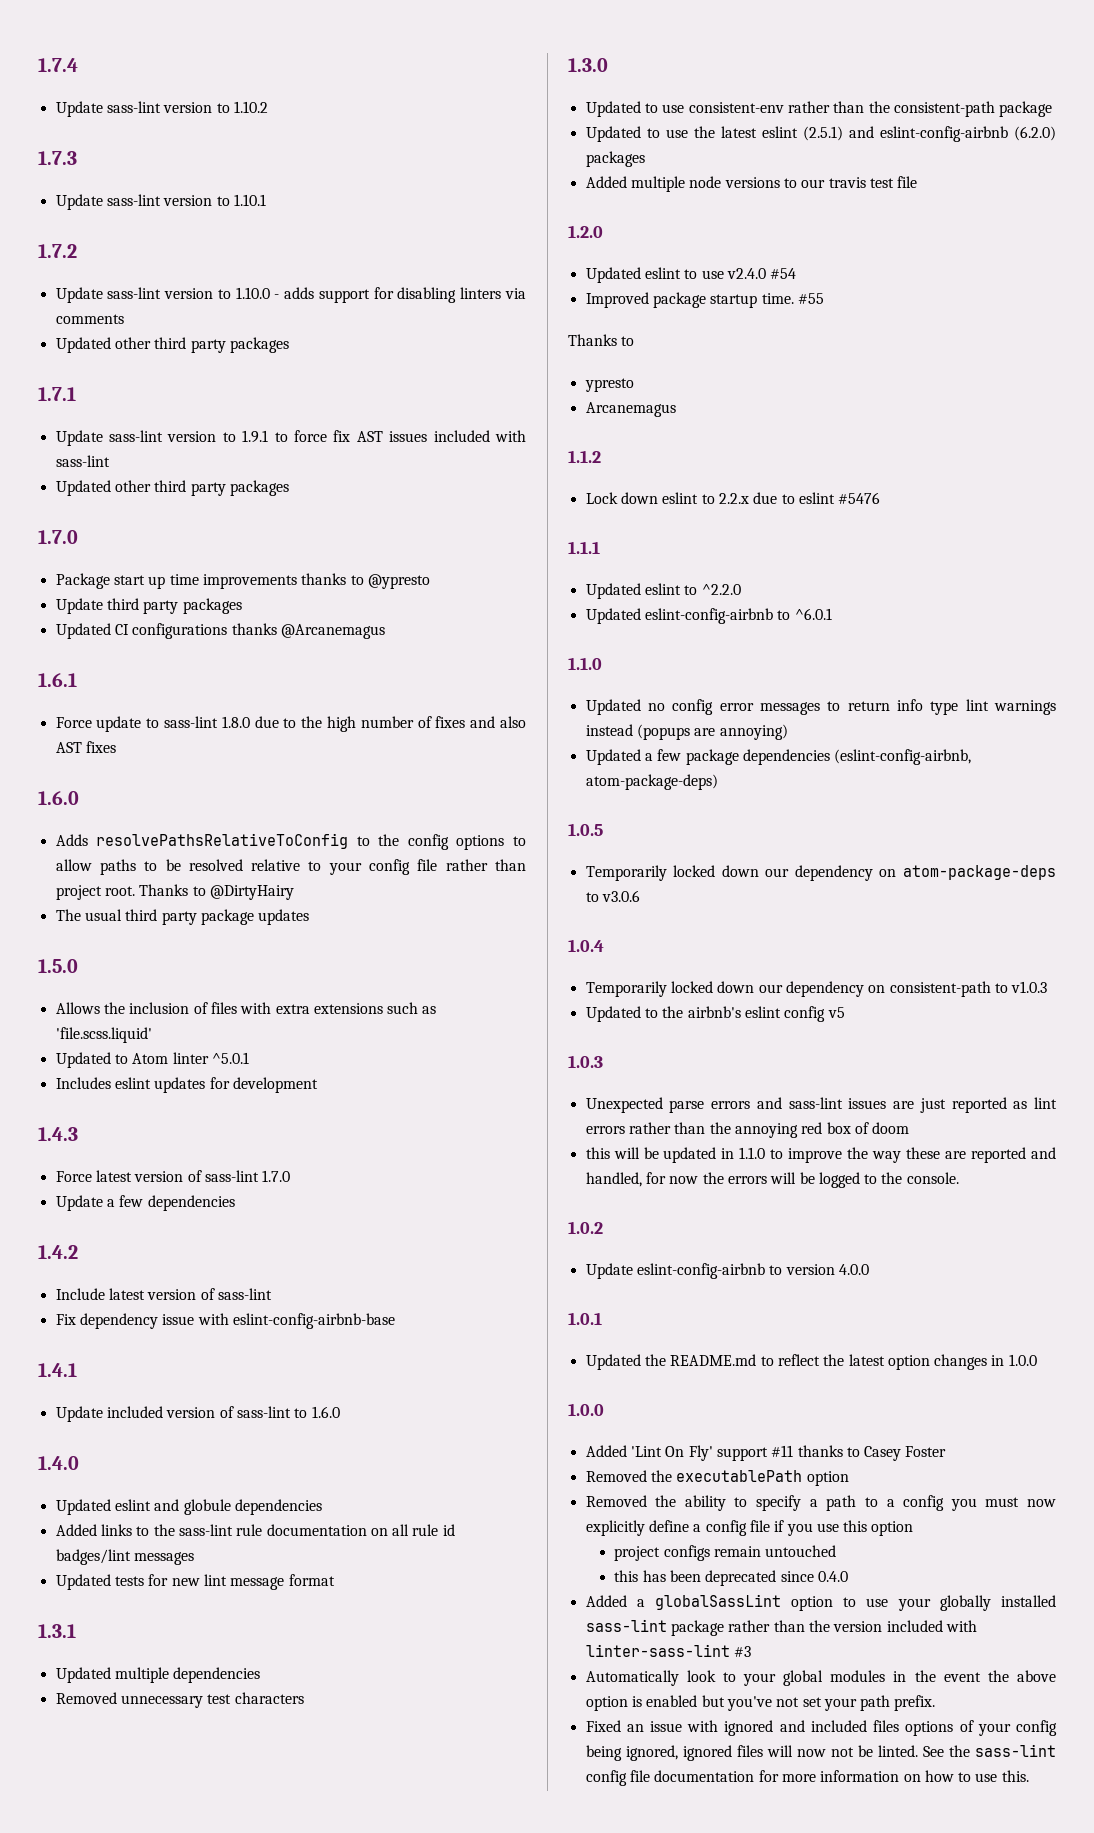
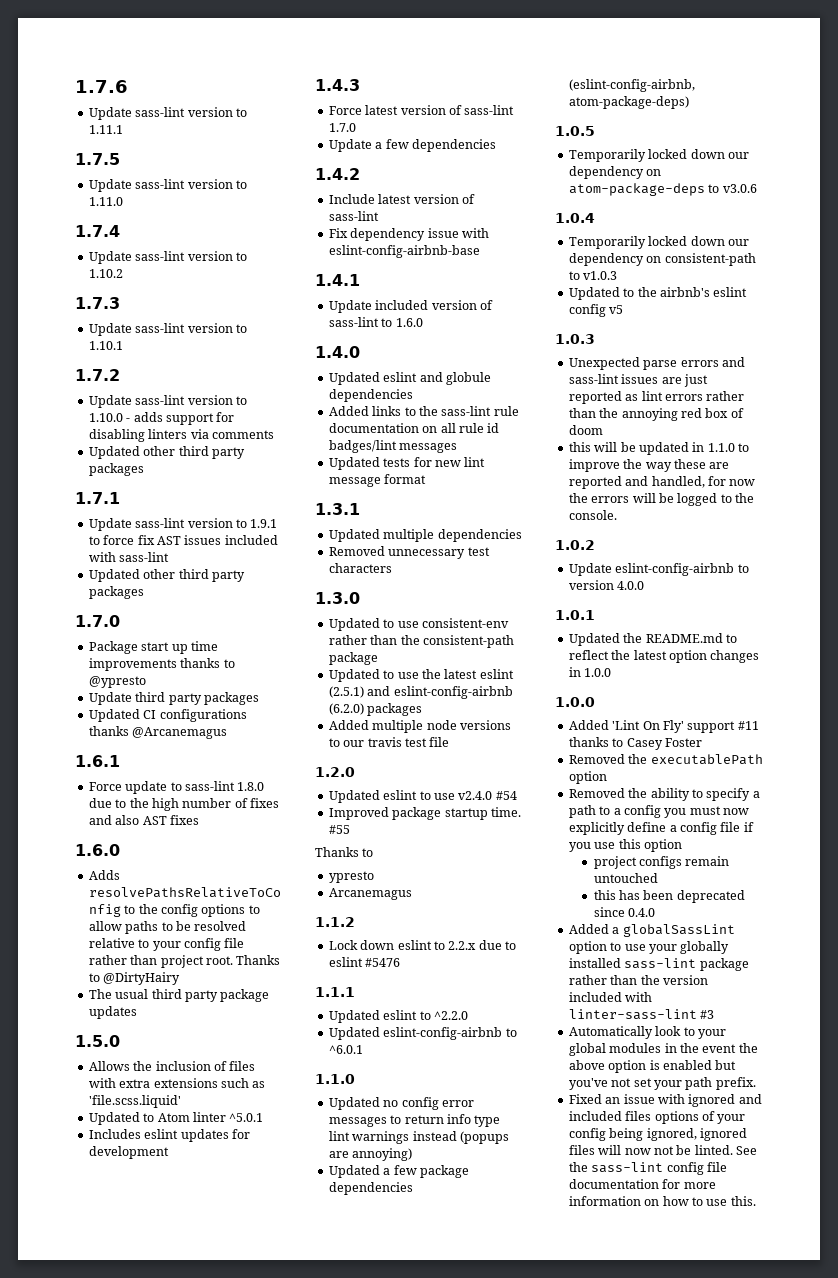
(38, 65) none -> [75,80,128,93] [88,107,247,120] [88,125,123,134] [75,153,120,165] [88,179,247,192] [88,197,123,206] 1.7.6 // Update sass-lint version to 1.11.1 // 1.7.5 // Update sass-lint version to 1.11.0 //

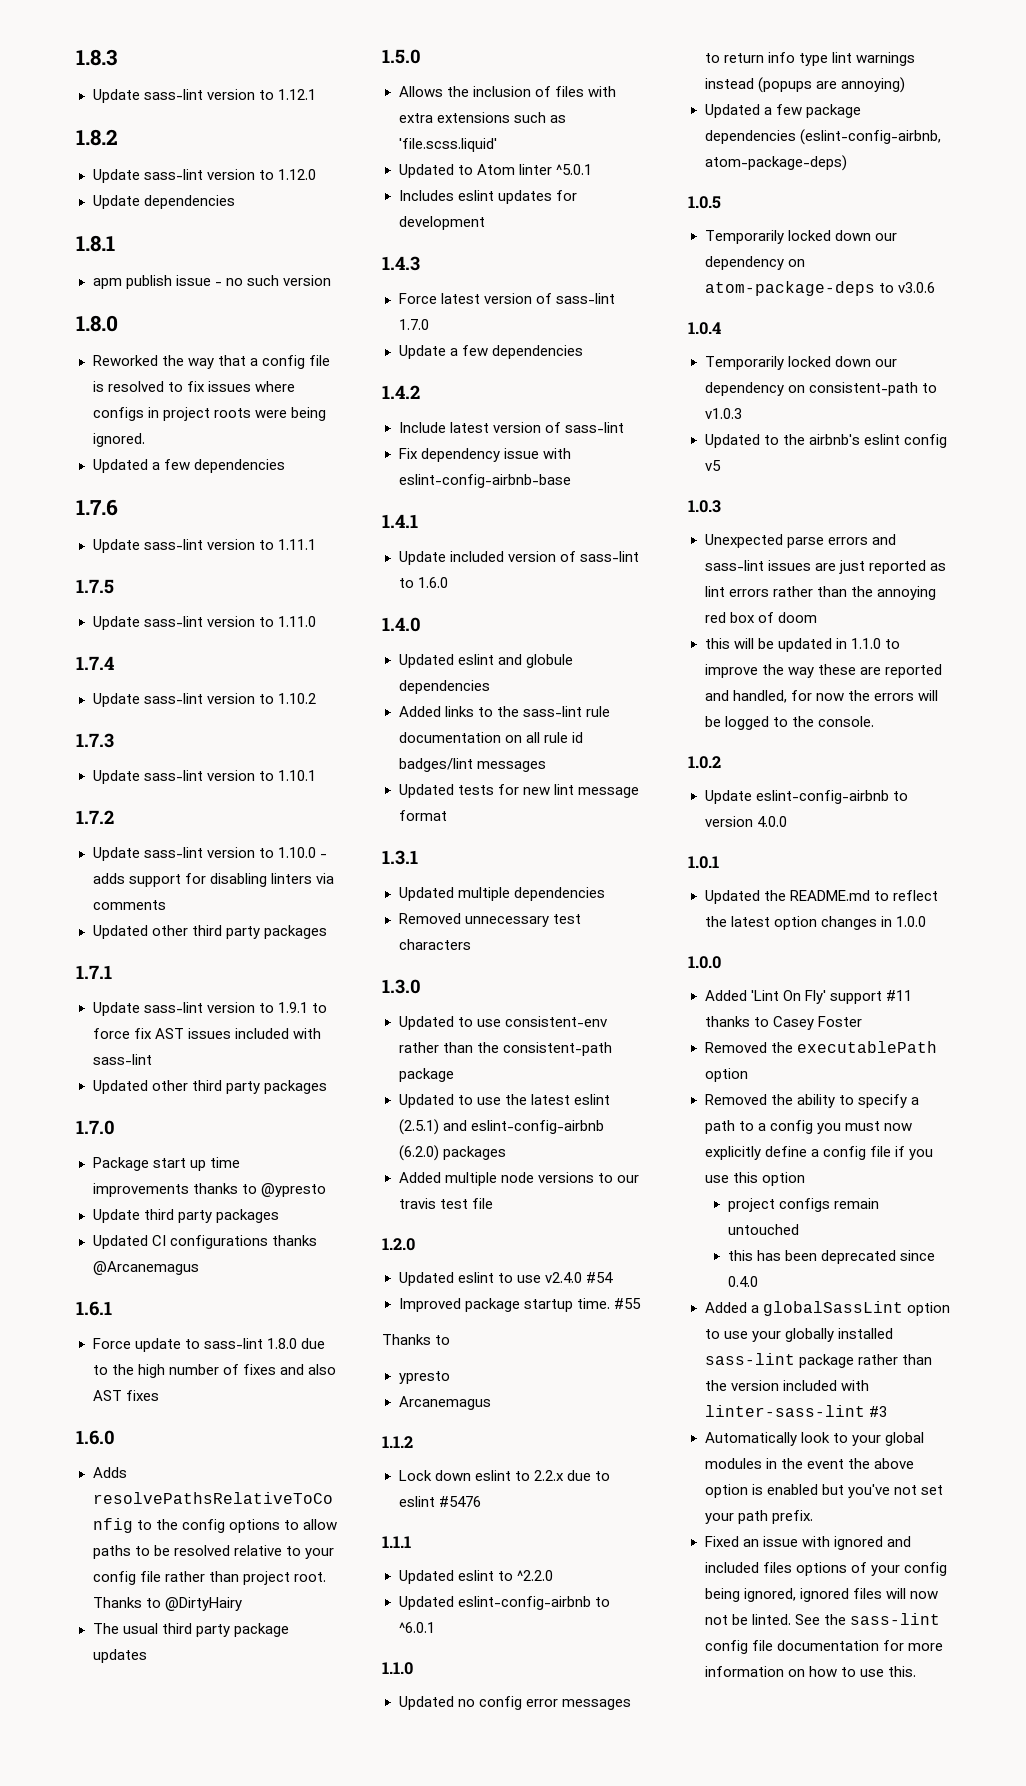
(75, 86) none -> [76,49,117,66] [92,89,316,103] [76,129,118,146] [92,169,316,183] [92,195,235,209] [76,235,115,252] [92,275,331,289] [76,315,118,332] [92,355,330,369] [92,381,295,392] [92,407,326,421] [92,433,145,447] [92,459,285,473] 1.8.3 // Update sass-lint version to 1.12.1 // 1.8.2 // Update sass-lint version to 1.12.0 // Update dependencies // 1.8.1 // apm publish issue - no such version // 1.8.0 // Reworked the way that a config file is resolved to fix issues where configs in project roots were being ignored. // Updated a few dependencies //

